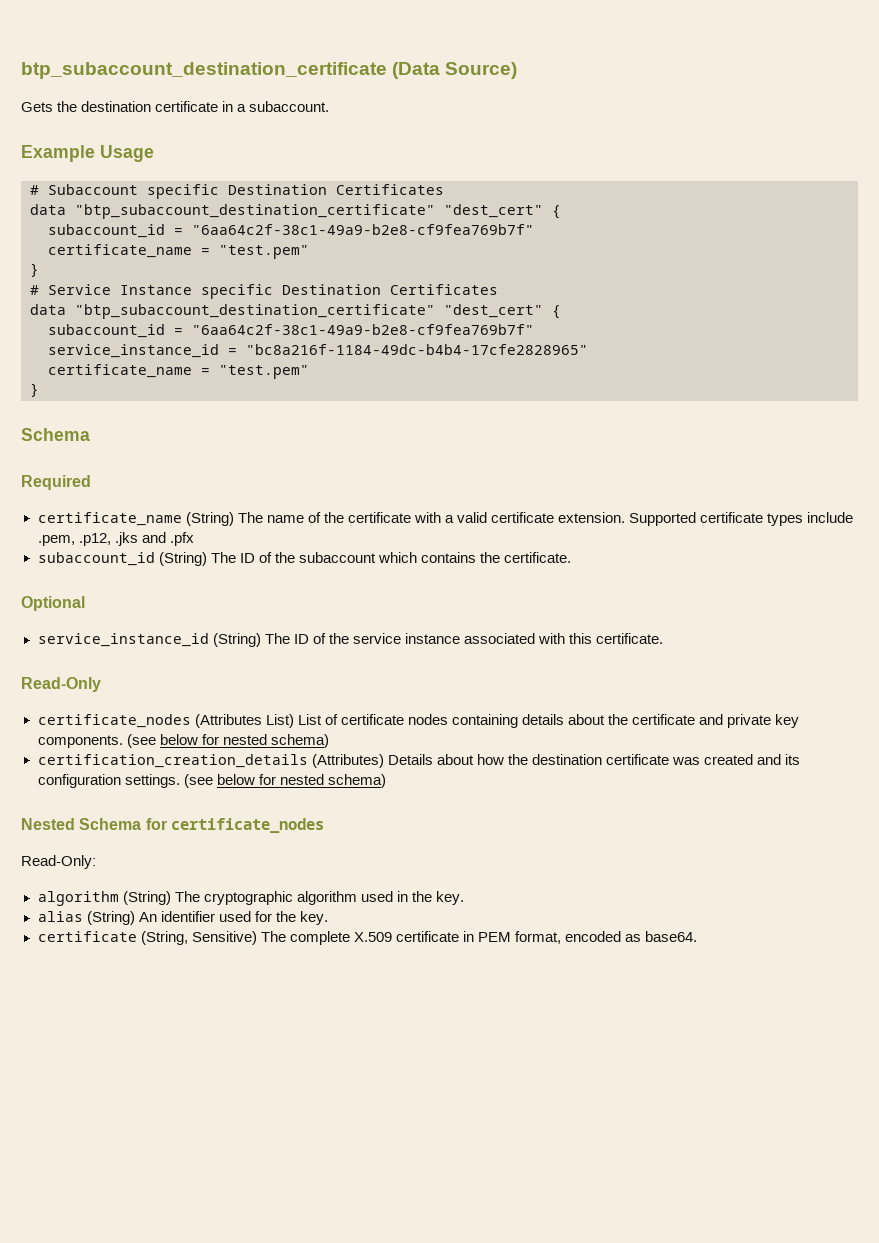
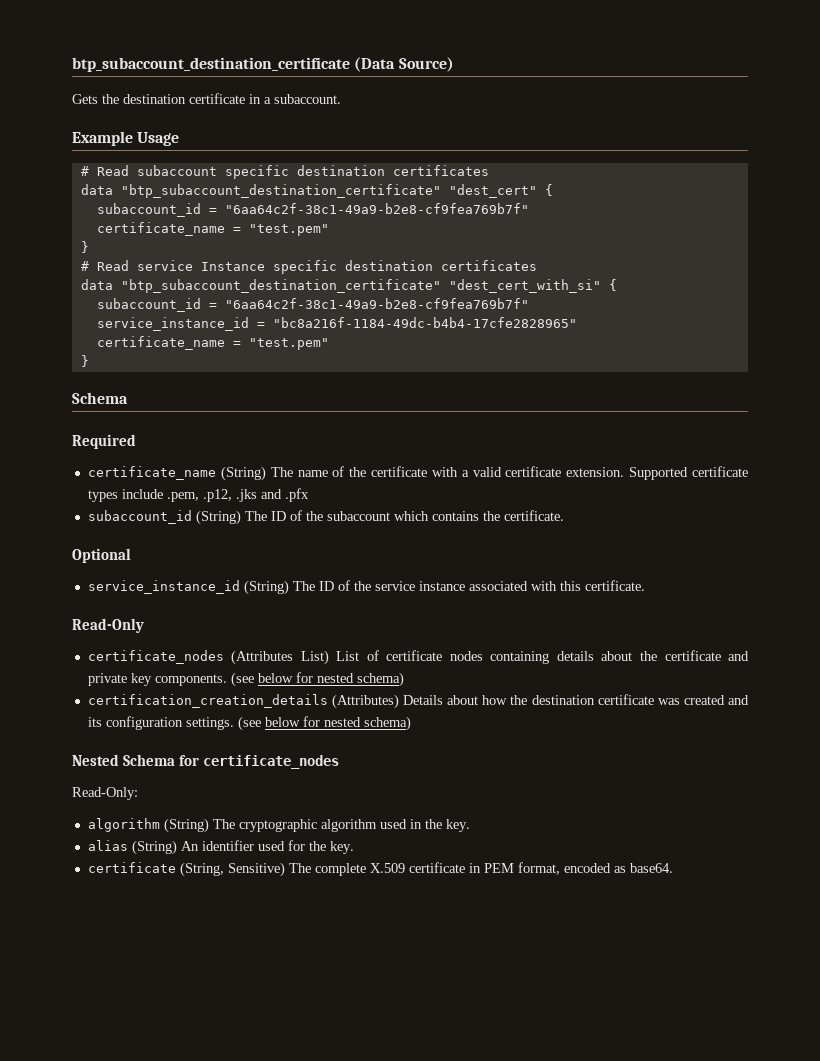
[48,184,444,199] Subaccount specific Destination Certificates -> [96,165,489,179] Read subaccount specific destination certificates
[48,284,498,299] [30,304,543,319] Service Instance specific Destination Certificates // data "btp_subaccount_destination_certificate" "dest_cert" -> [96,260,537,274] [80,279,601,293] Read service Instance specific destination certificates // data "btp_subaccount_destination_certificate" "dest_cert_with_si"

